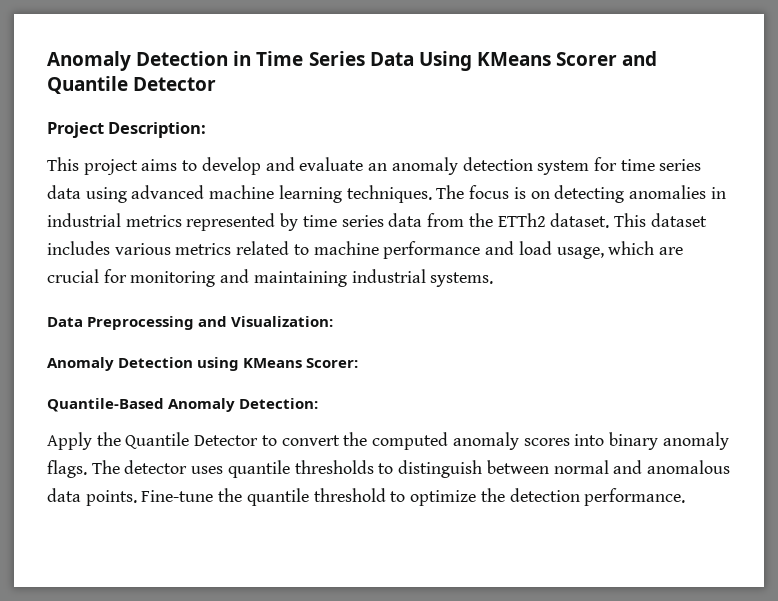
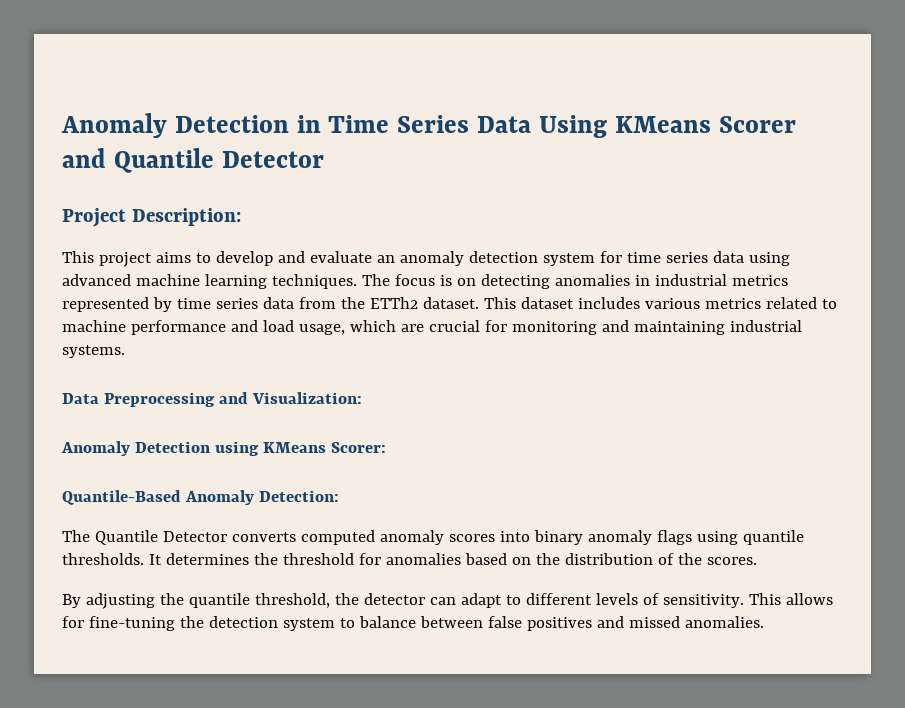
[47,432,368,450] Apply the Quantile Detector to convert the -> [62,530,296,545] The Quantile Detector converts
[47,460,730,478] [47,488,686,506] flags. The detector uses quantile thresholds to distinguish between normal and anomalous data points. Fine-tune the quantile threshold to optimize the detection performance. -> [656,530,804,545] [62,553,757,565] [62,593,833,609] [62,616,764,631] flags using quantile thresholds. It determines the threshold for anomalies based on the distribution of the scores. // By adjusting the quantile threshold, the detector can adapt to different levels of sensitivity. This allows for fine-tuning the detection system to balance between false positives and missed anomalies.

